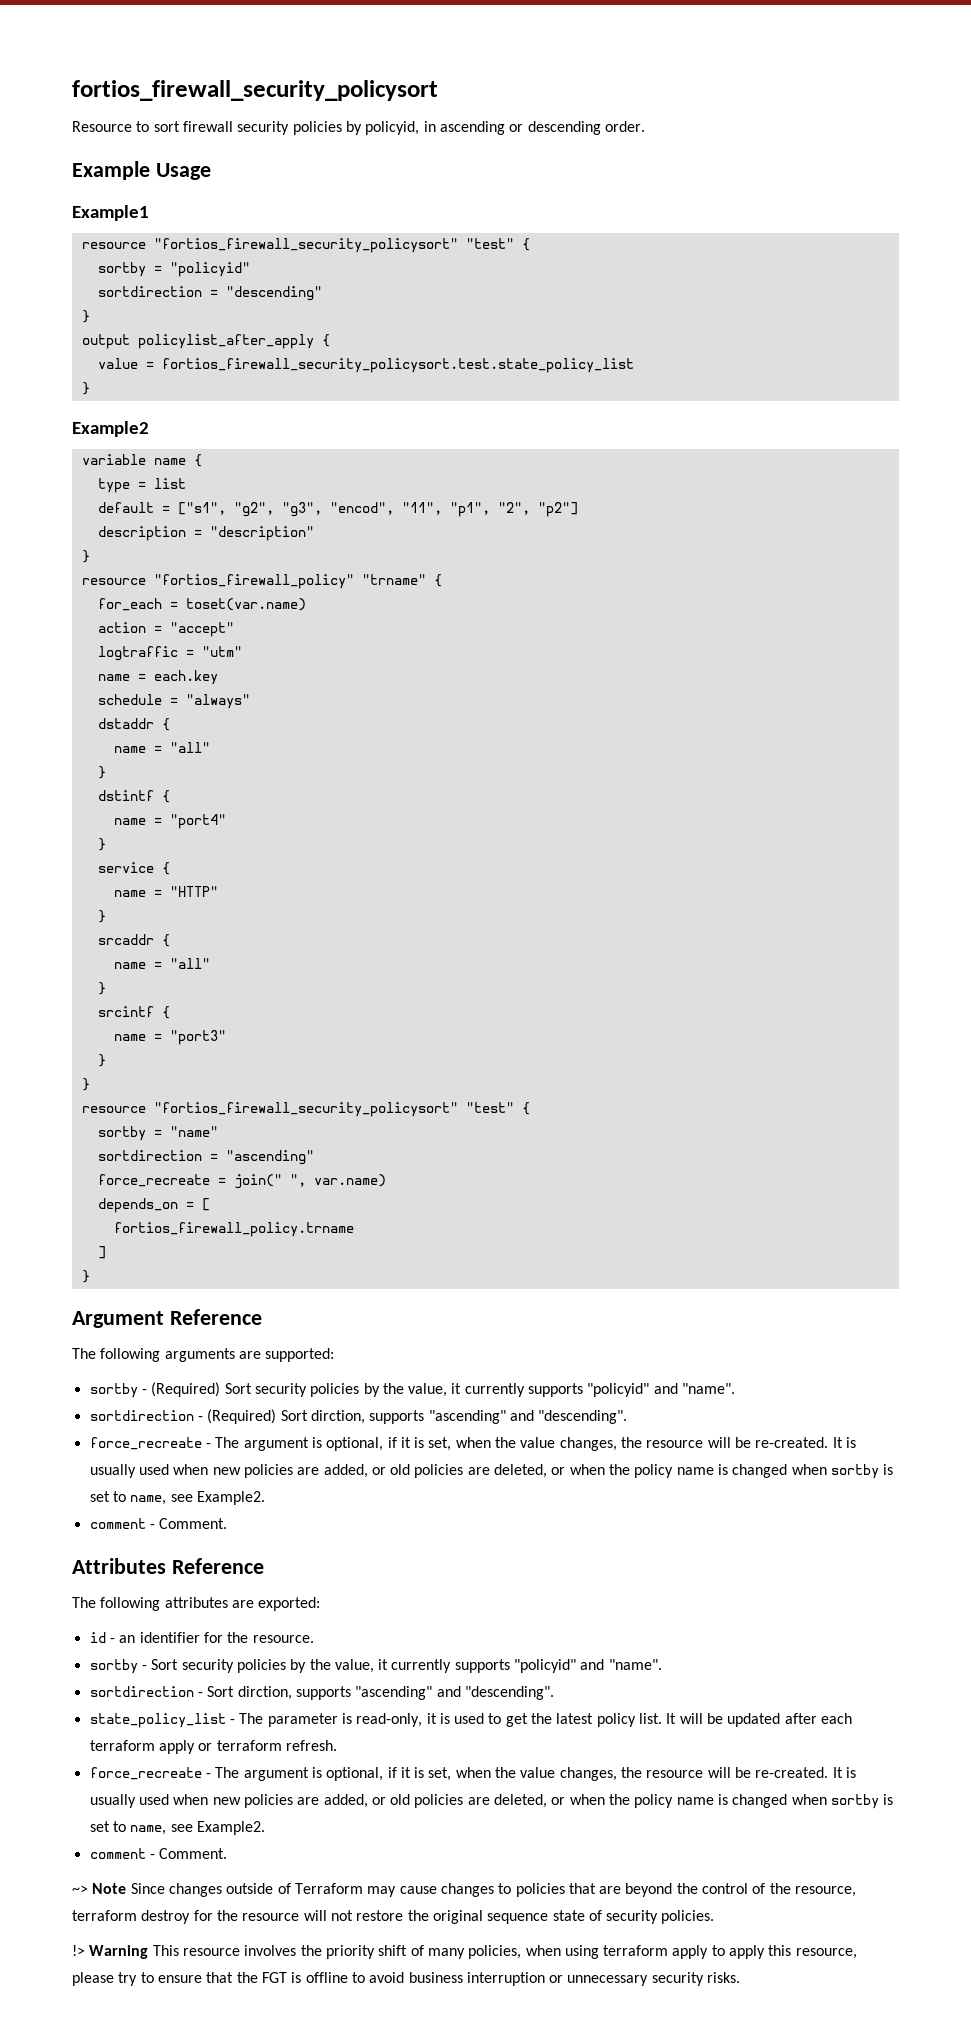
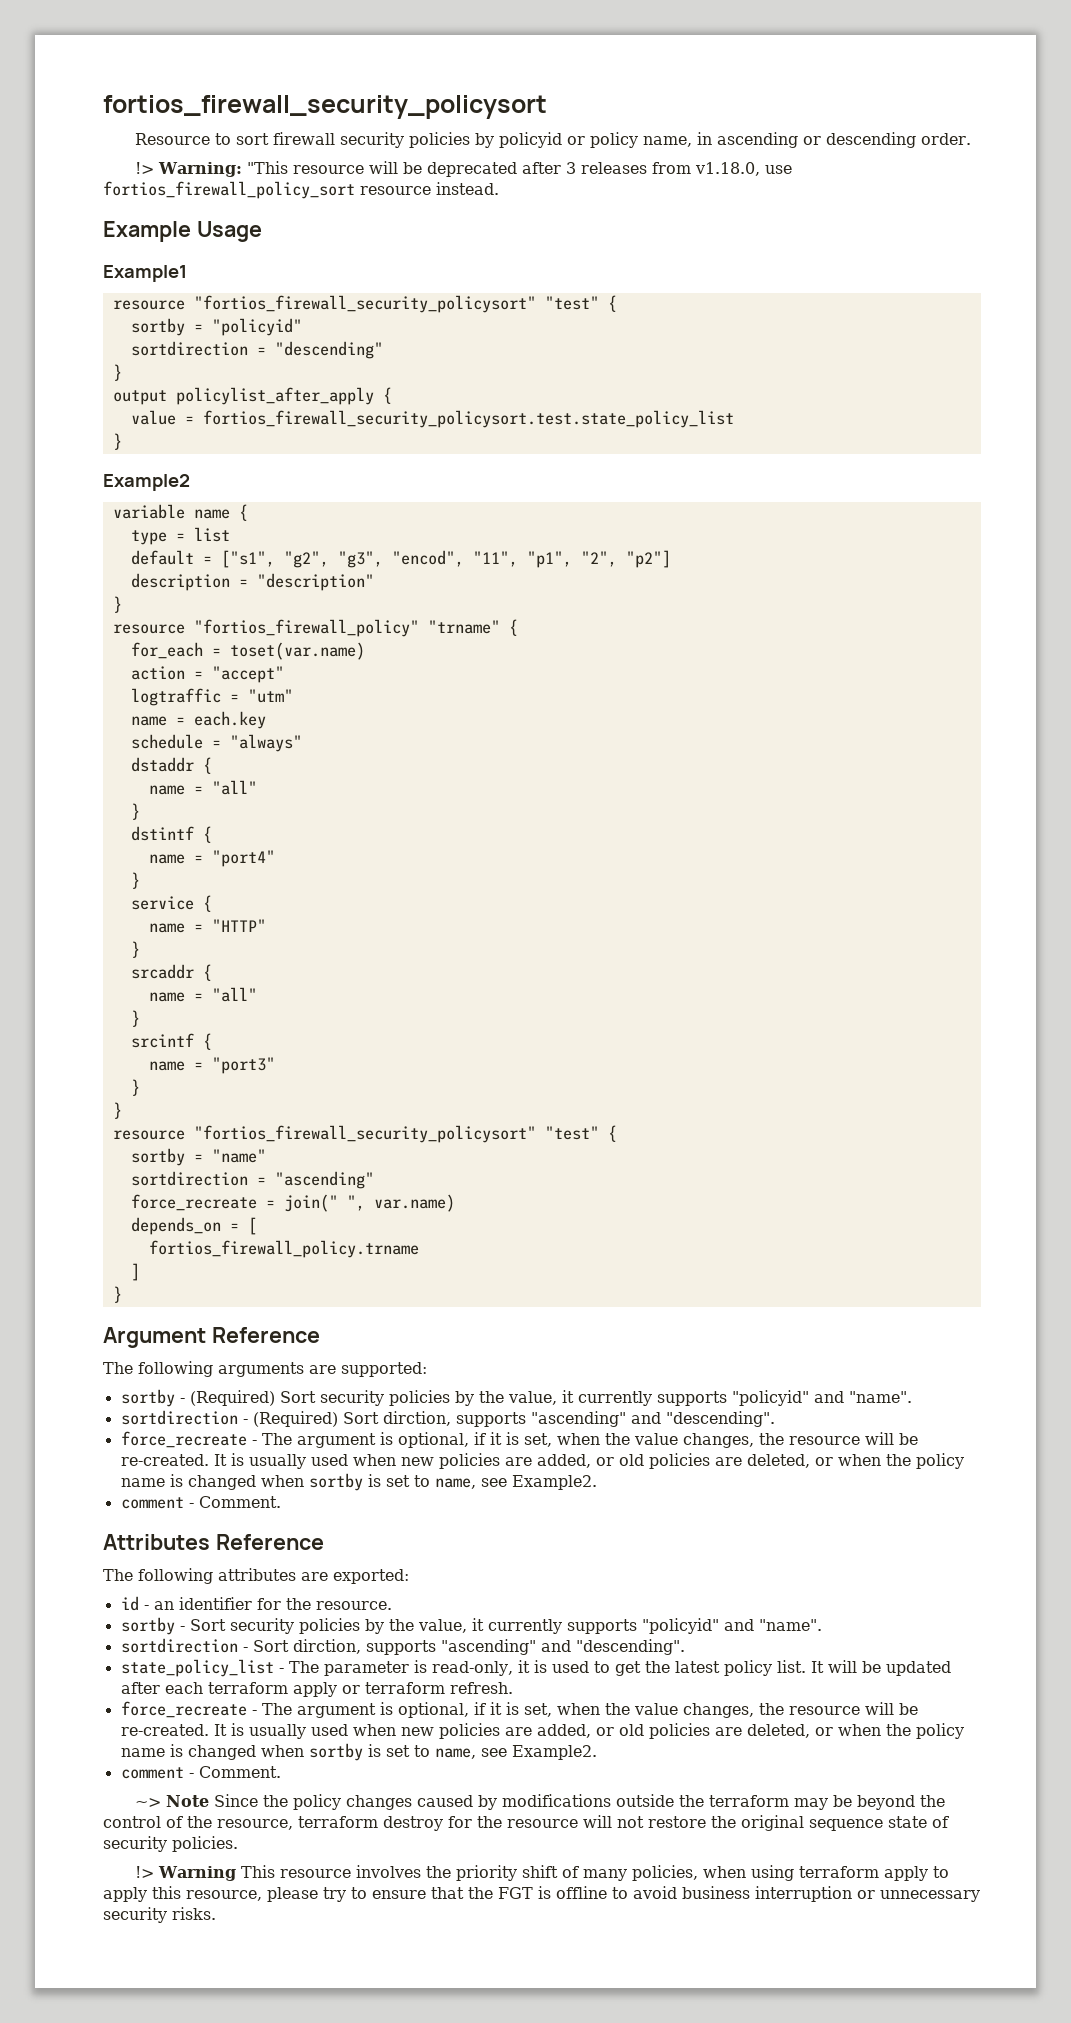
[365,121,420,135] policyid, -> [498,132,692,148] policyid or policy name,
(645, 126) none -> [134,161,792,177] [103,181,499,199] // !> Warning: "This resource will be deprecated after 3 releases from v1.18.0, use fortios_firewall_policy_sort resource instead.
[168,1883,622,1897] changes outside of Terraform may cause changes to policies that are -> [262,1794,852,1810] the policy changes caused by modifications outside the terraform may be

